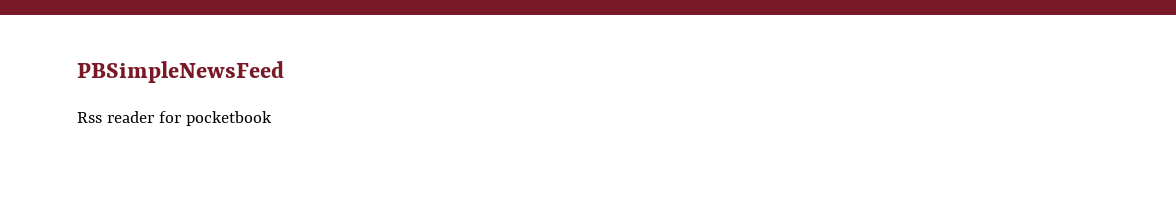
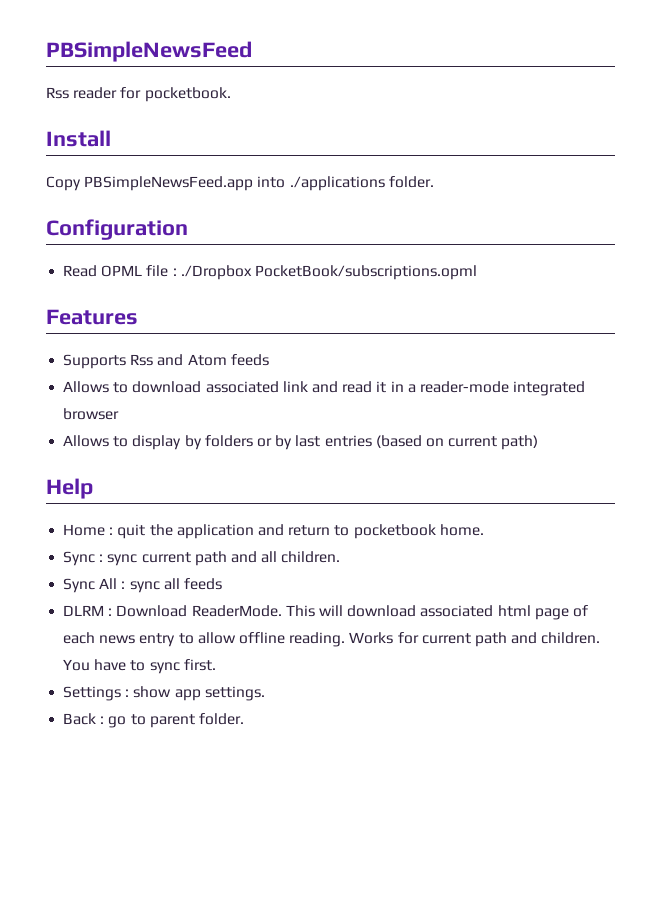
[185,111,272,126] pocketbook -> [144,87,231,102] [46,130,111,147] [46,176,434,191] [46,219,188,240] [63,265,477,280] [46,309,138,325] [63,354,269,369] [63,381,586,396] [63,408,120,420] [63,435,539,450] [46,478,93,499] [63,524,484,539] [63,551,341,566] [63,578,222,593] [63,605,588,620] [63,632,601,647] [63,659,216,674] [63,686,265,701] [63,713,244,728] pocketbook. // Install // Copy PBSimpleNewsFeed.app into ./applications folder. // Configuration // Read OPML file : ./Dropbox PocketBook/subscriptions.opml // Features // Supports Rss and Atom feeds // Allows to download associated link and read it in a reader-mode integrated browser // Allows to display by folders or by last entries (based on current path) // Help // Home : quit the application and return to pocketbook home. // Sync : sync current path and all children. // Sync All : sync all feeds // DLRM : Download ReaderMode. This will download associated html page of each news entry to allow offline reading. Works for current path and children. You have to sync first. // Settings : show app settings. // Back : go to parent folder.

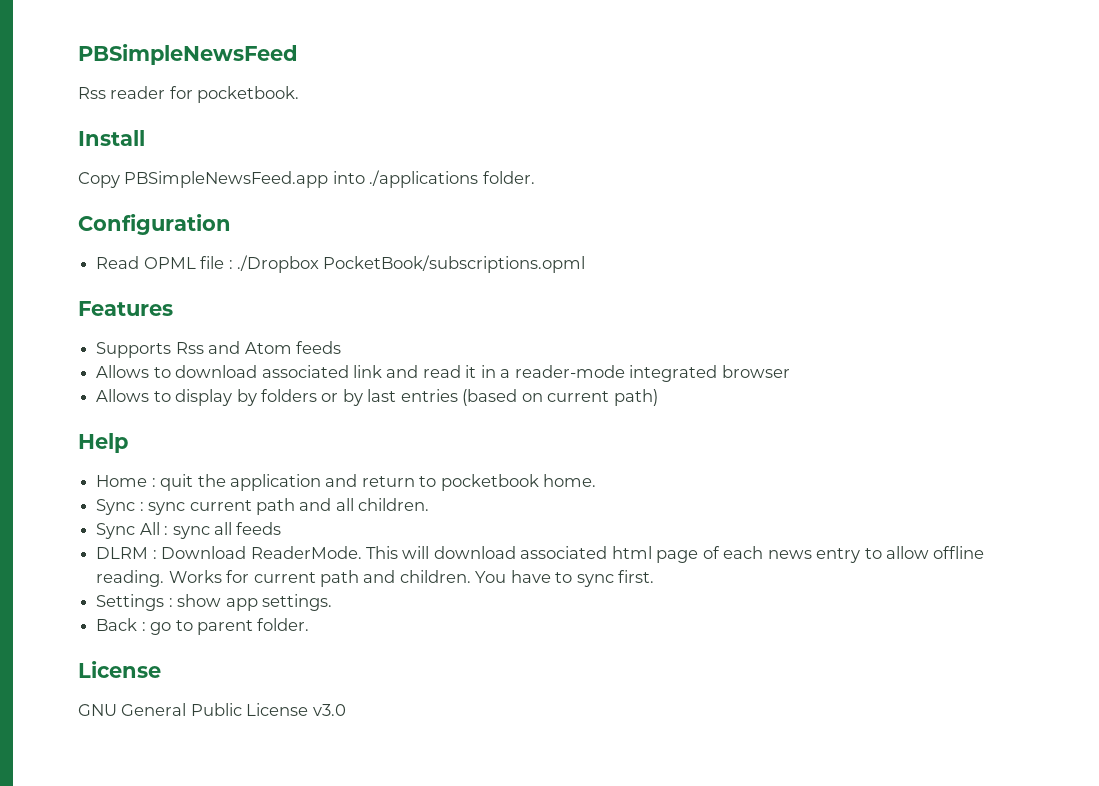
(244, 719) none -> [78,661,161,678] [78,703,346,716] // License // GNU General Public License v3.0

